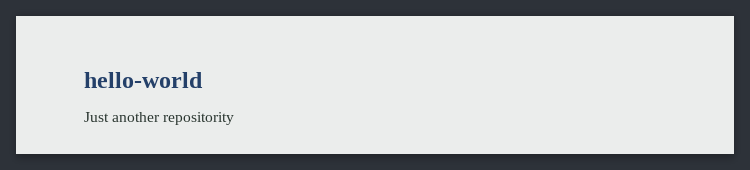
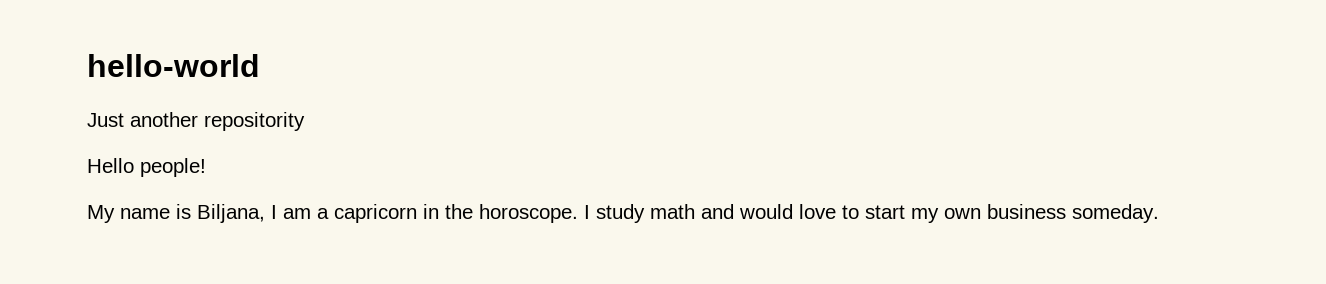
(235, 118) none -> [87,158,206,177] [87,204,1159,223] // Hello people! // My name is Biljana, I am a capricorn in the horoscope. I study math and would love to start my own business someday.

